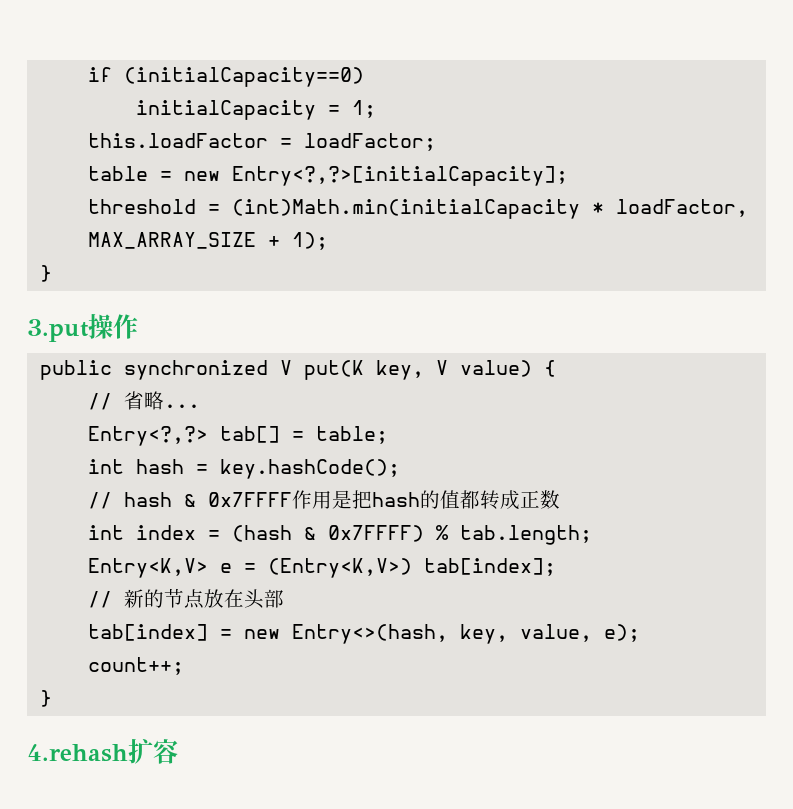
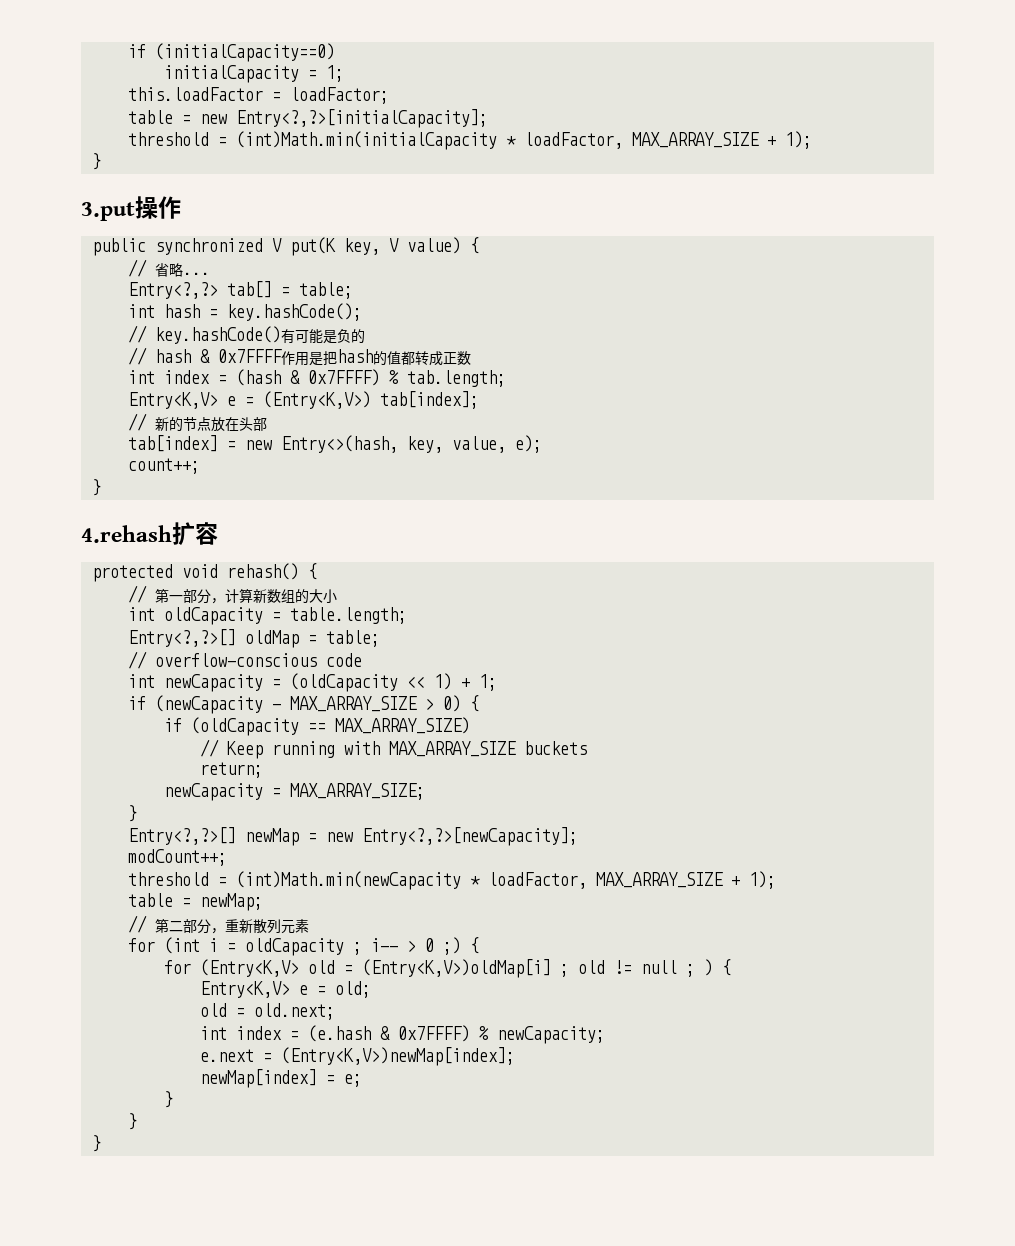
(400, 469) none -> [127,325,365,344] // // key.hashCode()有可能是负的
(178, 751) none -> [91,563,317,582] [127,585,337,604] [127,607,407,625] [127,629,380,648] [127,651,362,669] [127,673,497,692] [127,695,479,714] [163,717,470,736] [199,739,587,759] [199,762,263,778] [163,783,425,801] [127,805,137,822] [127,827,578,846] [127,849,227,866] [127,871,776,890] [127,893,263,911] [127,915,309,934] [127,937,479,956] [163,959,731,978] [199,981,371,998] [199,1003,335,1020] [199,1025,605,1044] [199,1047,515,1066] [199,1069,362,1088] [163,1091,173,1108] [127,1113,137,1130] [91,1135,101,1152] // protected void rehash() { // // 第一部分，计算新数组的大小 // int oldCapacity = table.length; // Entry<?,?>[] oldMap = table; // // overflow-conscious code // int newCapacity = (oldCapacity << 1) + 1; // if (newCapacity - MAX_ARRAY_SIZE > 0) { // if (oldCapacity == MAX_ARRAY_SIZE) // // Keep running with MAX_ARRAY_SIZE buckets // return; // newCapacity = MAX_ARRAY_SIZE; // } // Entry<?,?>[] newMap = new Entry<?,?>[newCapacity]; // modCount++; // threshold = (int)Math.min(newCapacity * loadFactor, MAX_ARRAY_SIZE + 1); // table = newMap; // // 第二部分，重新散列元素 // for (int i = oldCapacity ; i-- > 0 ;) { // for (Entry<K,V> old = (Entry<K,V>)oldMap[i] ; old != null ; ) { // Entry<K,V> e = old; // old = old.next; // int index = (e.hash & 0x7FFFF) % newCapacity; // e.next = (Entry<K,V>)newMap[index]; // newMap[index] = e; // } // } // }

